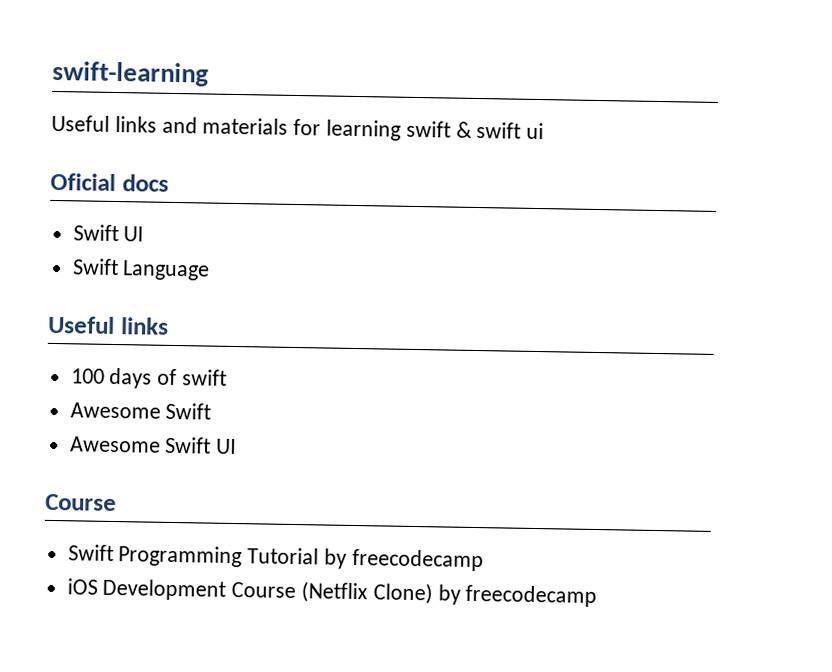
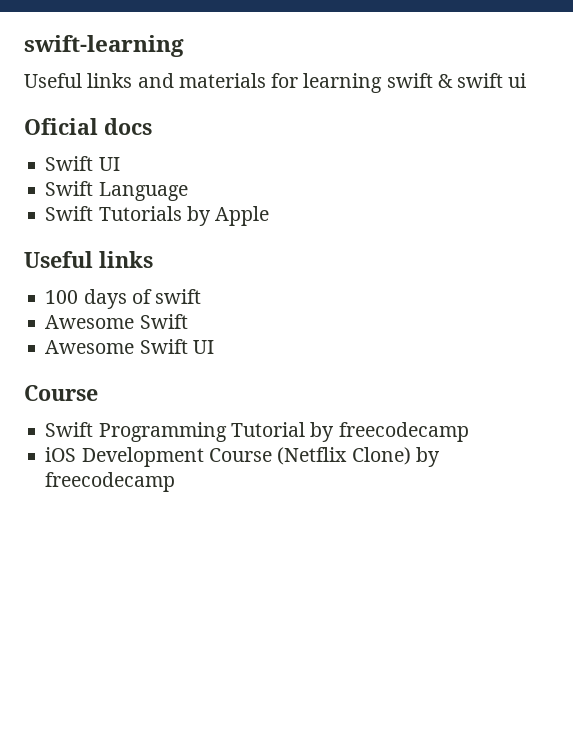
(211, 270) none -> [45,206,270,226] // Swift Tutorials by Apple

